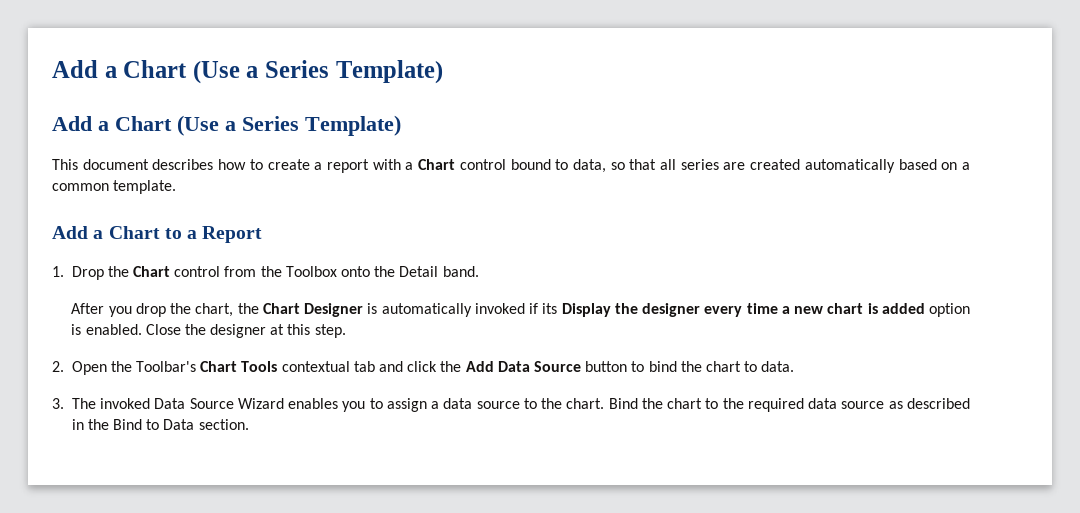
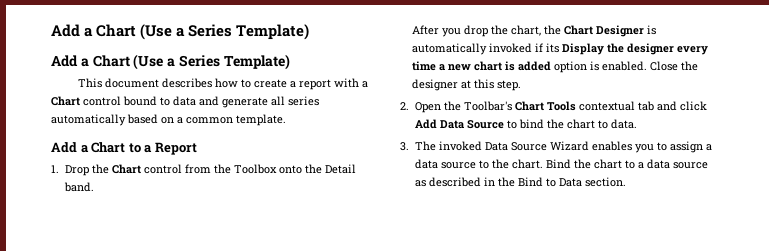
[572,159,801,173] data, so that all series are created -> [173,96,319,108] data and generate all series
[440,361,462,372] the -> (707, 106) none
[585,361,628,372] button -> (504, 124) none
[722,398,804,412] the required -> [637,162,644,169] a

